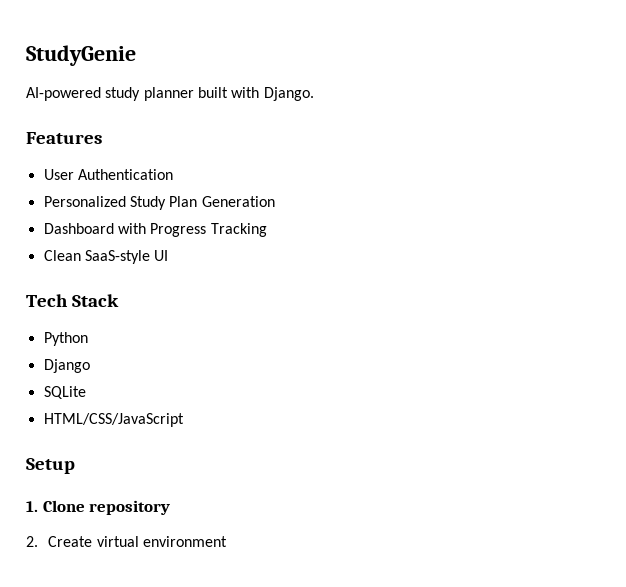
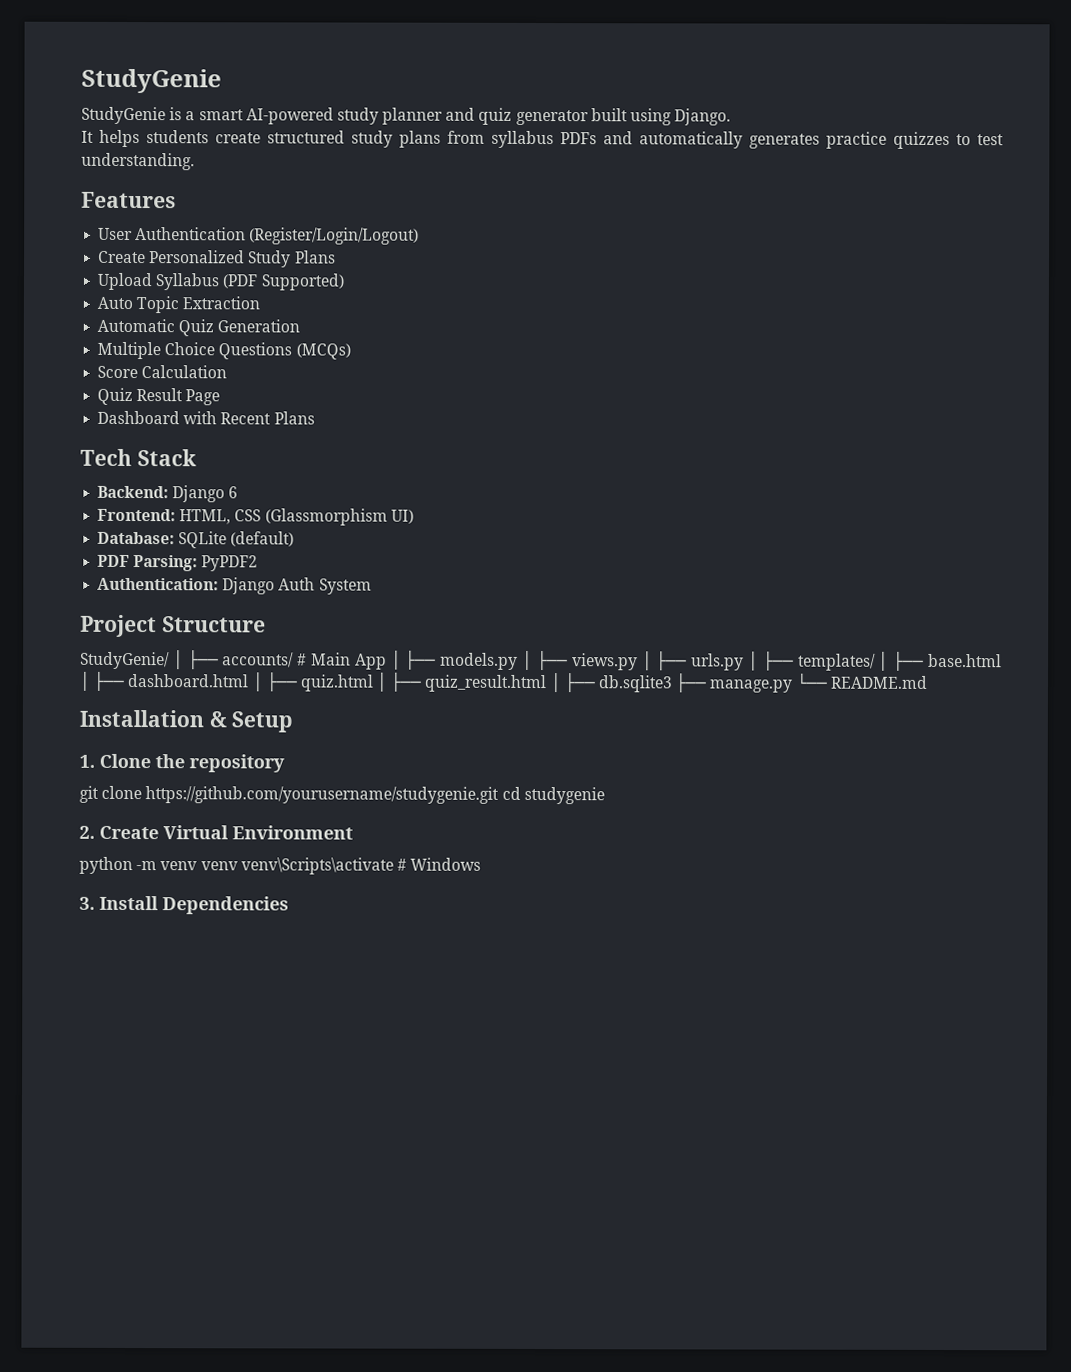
[26,87,314,101] [26,132,102,144] [43,169,173,180] [43,196,275,210] [43,223,267,237] [43,250,169,264] [26,294,120,307] [43,332,88,346] [43,359,90,373] [43,386,86,399] [43,413,184,427] AI-powered study planner built with Django. // Features // User Authentication // Personalized Study Plan Generation // Dashboard with Progress Tracking // Clean SaaS-style UI // Tech Stack // Python // Django // SQLite // HTML/CSS/JavaScript // -> [81,106,732,126] [81,129,1004,150] [81,152,195,171] [81,191,176,209] [98,227,420,245] [98,250,336,268] [97,272,345,291] [97,296,261,314] [97,318,301,337] [97,341,351,360] [97,365,228,379] [97,387,221,406] [97,410,315,425] [80,448,197,467] [97,485,239,503] [97,508,414,526] [97,531,295,549] [97,554,259,572] [97,577,372,595] [80,614,266,638] [80,649,1003,671] [79,670,928,693] [79,709,227,728] StudyGenie is a smart AI-powered study planner and quiz generator built using Django. // It helps students create structured study plans from syllabus PDFs and automatically generates practice quizzes to test understanding. // Features // User Authentication (Register/Login/Logout) // Create Personalized Study Plans // Upload Syllabus (PDF Supported) // Auto Topic Extraction // Automatic Quiz Generation // Multiple Choice Questions (MCQs) // Score Calculation // Quiz Result Page // Dashboard with Recent Plans // Tech Stack // Backend: Django 6 // Frontend: HTML, CSS (Glassmorphism UI) // Database: SQLite (default) // PDF Parsing: PyPDF2 // Authentication: Django Auth System // Project Structure // StudyGenie/ │ ├── accounts/ # Main App │ ├── models.py │ ├── views.py │ ├── urls.py │ ├── templates/ │ ├── base.html │ ├── dashboard.html │ ├── quiz.html │ ├── quiz_result.html │ ├── db.sqlite3 ├── manage.py └── README.md // Installation &
(85, 506) none -> [155,754,185,769] the
[26,536,227,547] 2. Create virtual environment -> [79,785,605,805] [79,825,353,840] [79,856,482,875] [79,895,289,915] git clone https://github.com/yourusername/studygenie.git cd studygenie // 2. Create Virtual Environment // python -m venv venv venv\Scripts\activate # Windows // 3. Install Dependencies

